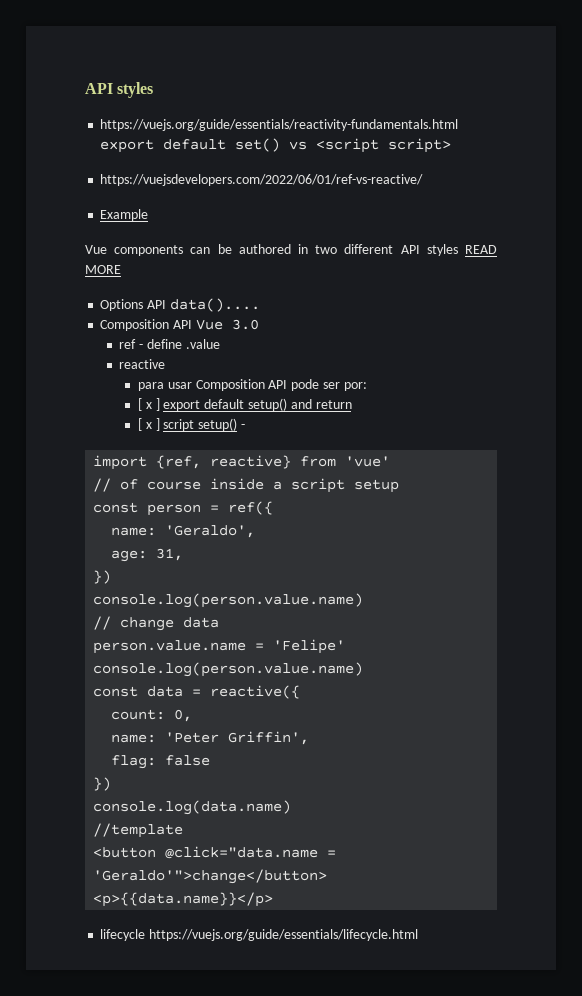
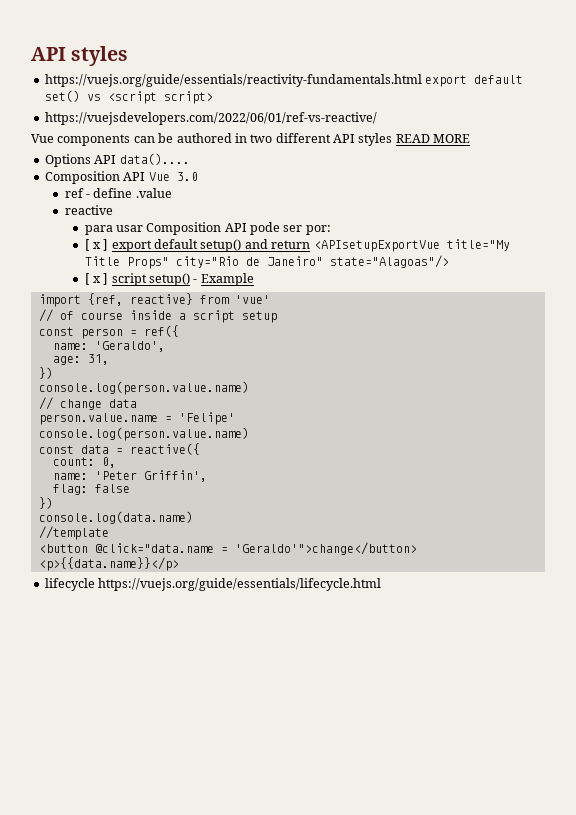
[100,209,149,221] // Example -> (377, 118) none
(352, 404) none -> [313,239,510,252] [84,255,449,269] <APIsetupExportVue title="My Title Props" city="Rio de Janeiro" state="Alagoas"/>
(245, 426) none -> [200,273,254,286] Example

